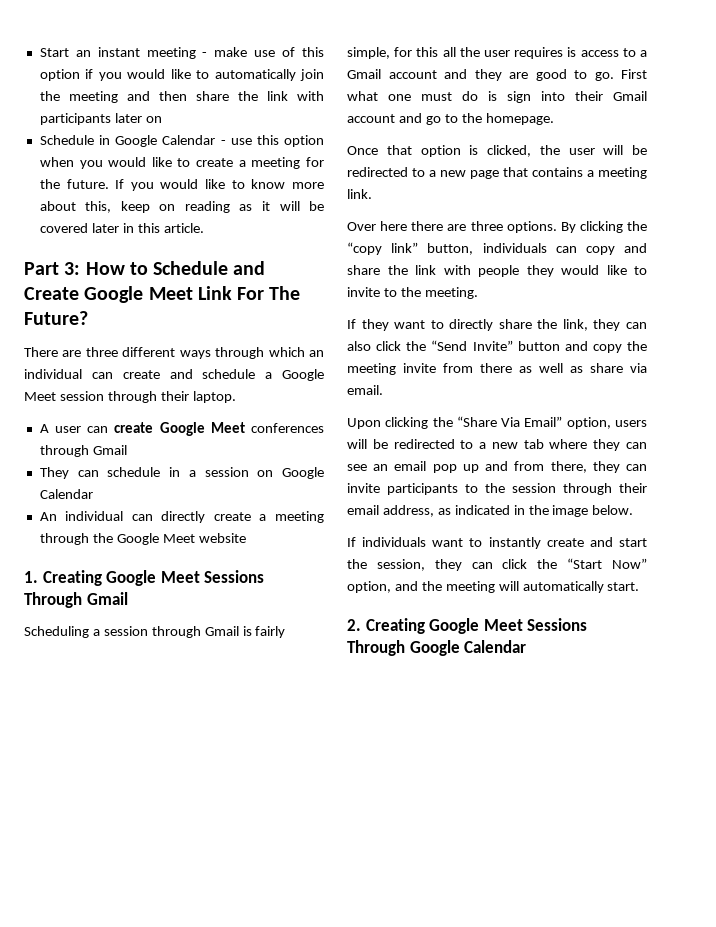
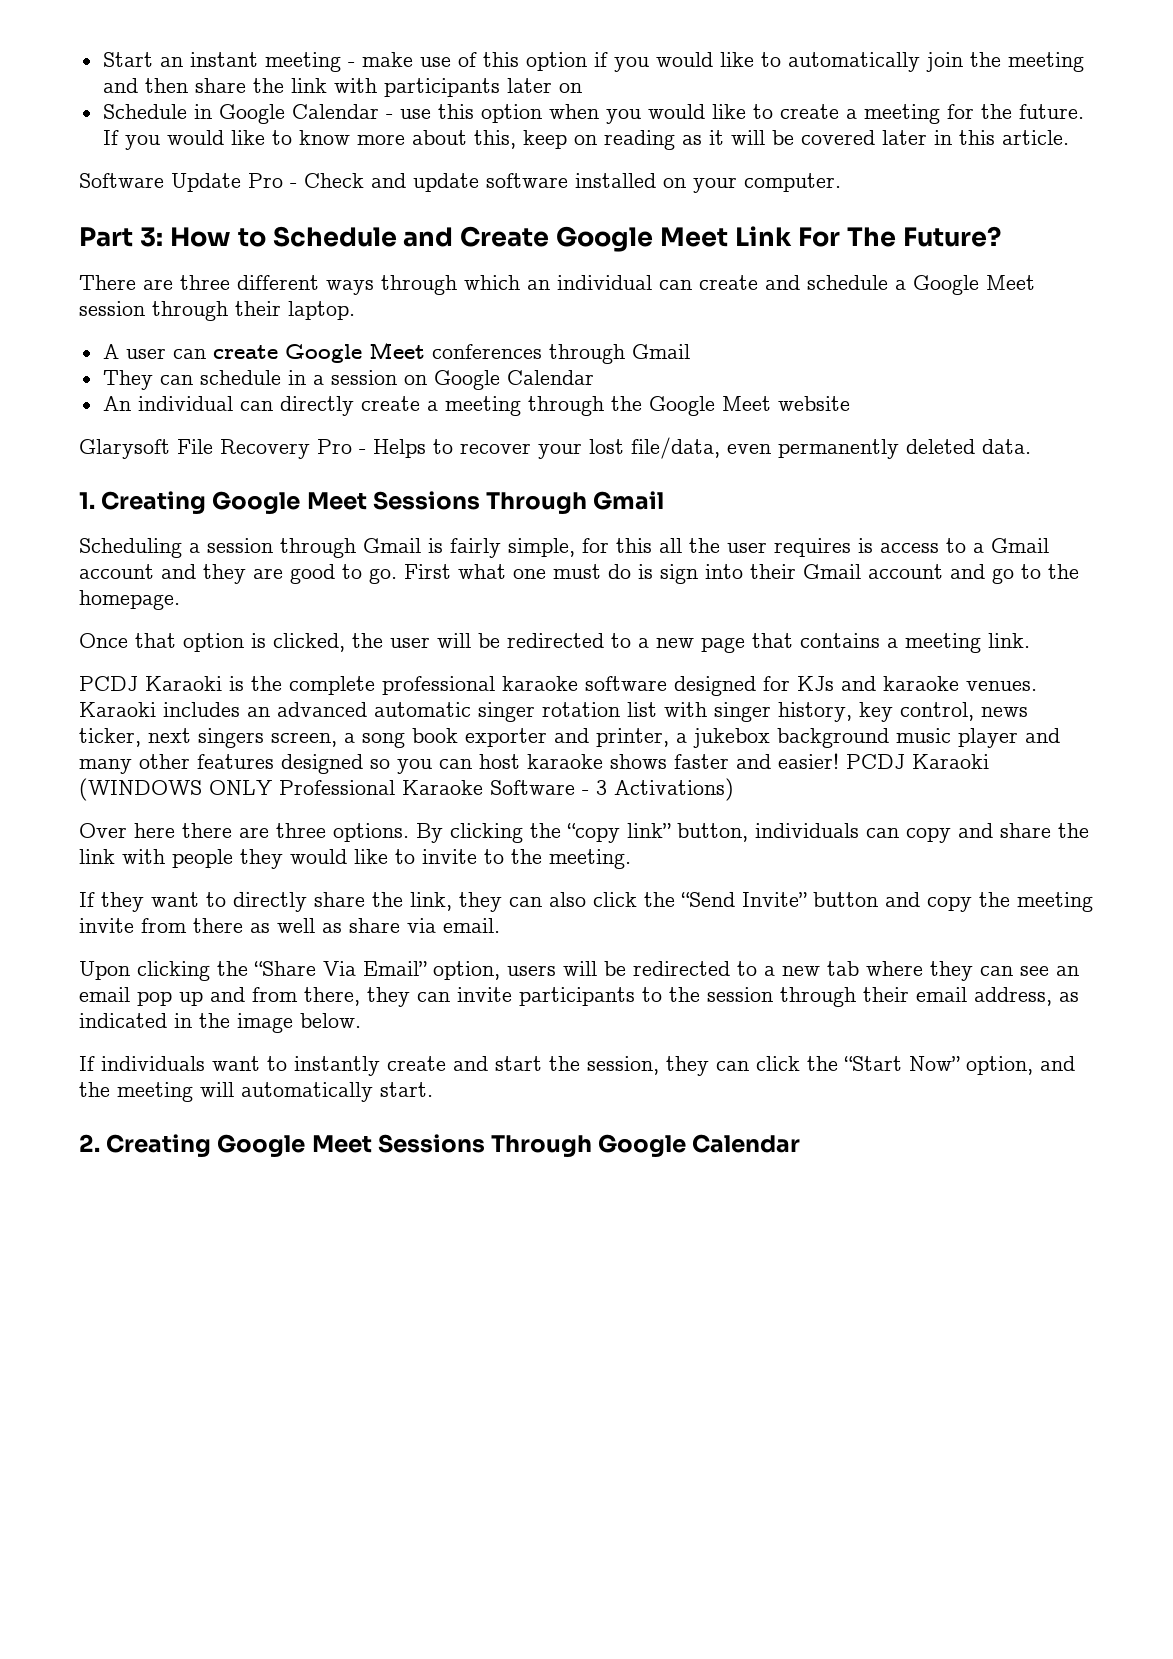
(204, 228) none -> [79,173,841,193] // Software Update Pro - Check and update software installed on your computer.
(246, 538) none -> [79,437,1031,459] // Glarysoft File Recovery Pro - Helps to recover your lost file/data, even permanently deleted data.
(372, 194) none -> [79,676,1037,696] [79,702,1028,722] [79,728,1060,748] [79,753,989,774] [79,778,734,801] // PCDJ Karaoki is the complete professional karaoke software designed for KJs and karaoke venues. Karaoki includes an advanced automatic singer rotation list with singer history, key control, news ticker, next singers screen, a song book exporter and printer, a jukebox background music player and many other features designed so you can host karaoke shows faster and easier! PCDJ Karaoki (WINDOWS ONLY Professional Karaoke Software - 3 Activations)

